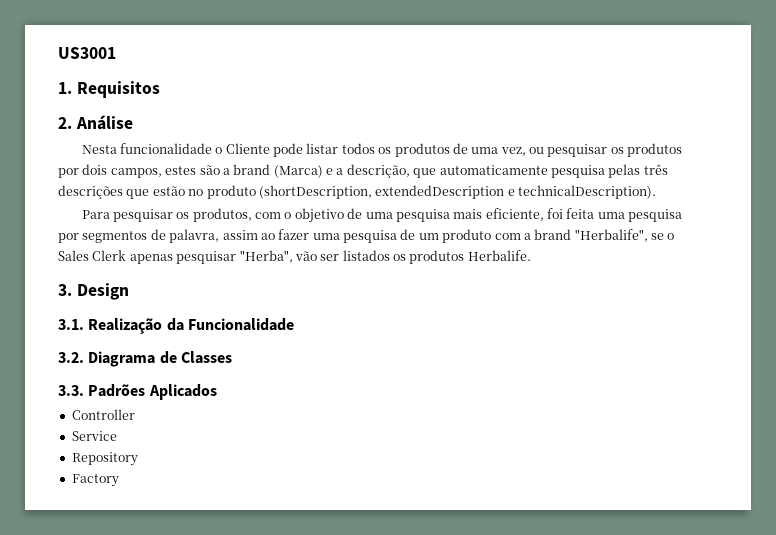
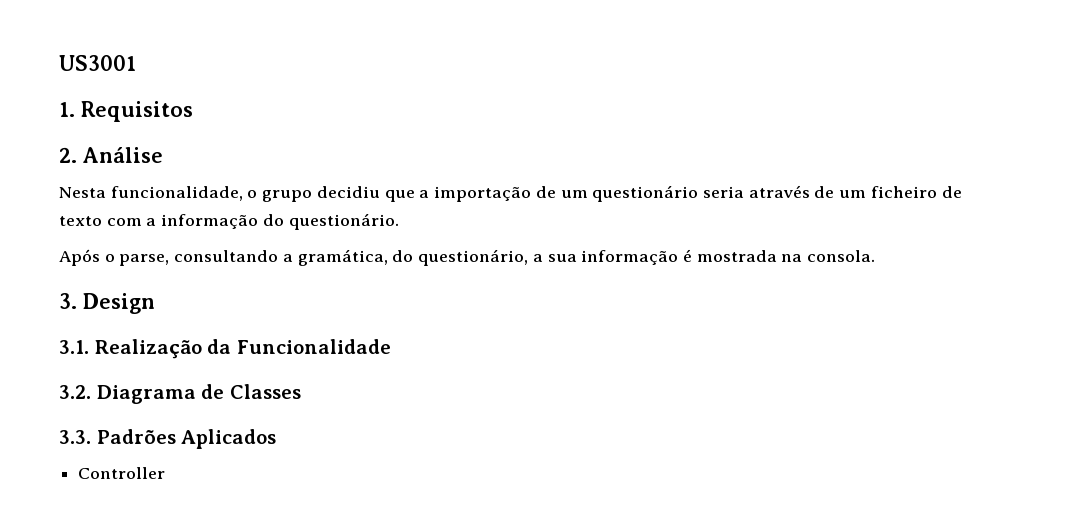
[119,143,683,157] [58,164,668,178] [58,185,656,199] [81,208,683,223] [58,229,675,243] [58,250,531,264] funcionalidade o Cliente pode listar todos os produtos de uma vez, ou pesquisar os produtos por dois campos, estes são a brand (Marca) e a descrição, que automaticamente pesquisa pelas três descrições que estão no produto (shortDescription, extendedDescription e technicalDescription). // Para pesquisar os produtos, com o objetivo de uma pesquisa mais eficiente, foi feita uma pesquisa por segmentos de palavra, assim ao fazer uma pesquisa de um produto com a brand "Herbalife", se o Sales Clerk apenas pesquisar "Herba", vão ser listados os produtos Herbalife. -> [110,185,962,202] [59,213,399,230] [59,249,876,266] funcionalidade, o grupo decidiu que a importação de um questionário seria através de um ficheiro de texto com a informação do questionário. // Após o parse, consultando a gramática, do questionário, a sua informação é mostrada na consola.
[71,431,117,441] [71,452,138,466] [71,474,119,487] // Service // Repository // Factory -> (166, 473) none

